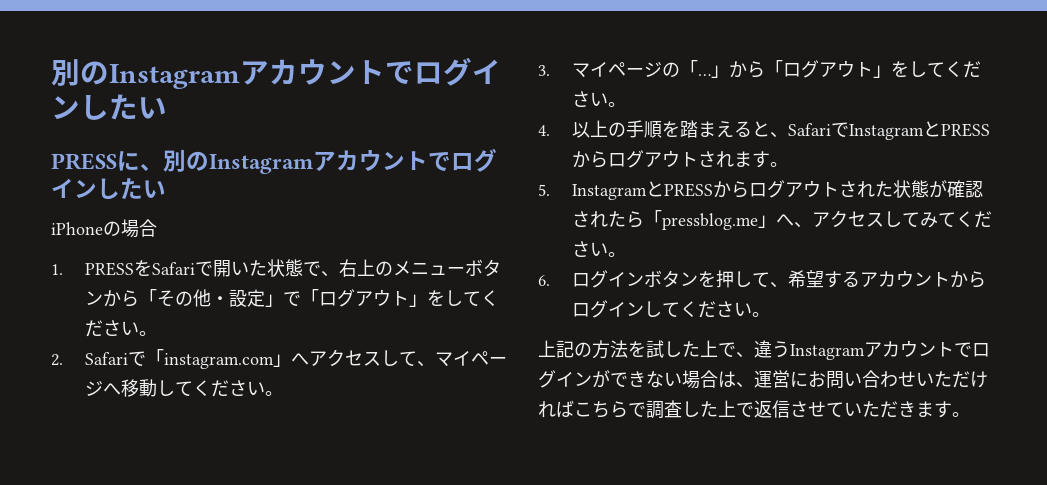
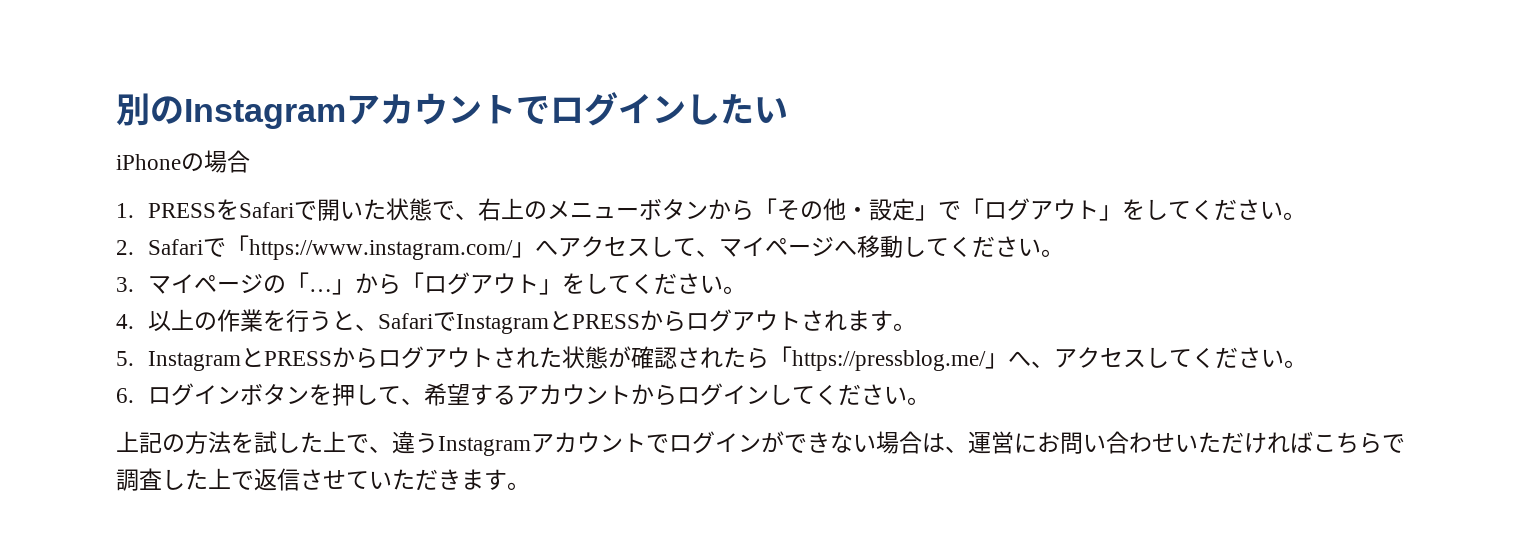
[51,57,501,89] [51,94,167,120] [51,148,497,174] [51,178,166,200] 別のInstagramアカウントでログインしたい // PRESSに、別のInstagramアカウントでログインしたい -> [116,92,788,129] 別のInstagramアカウントでログインしたい
[164,353,275,369] instagram.com -> [248,239,513,260] https://www.instagram.com/
[626,120,753,138] 手順を踏まえる -> [216,309,332,332] 作業を行う
[662,213,759,230] pressblog.me -> [791,350,986,371] https://pressblog.me/
[920,212,957,228] みて -> (1192, 358) none

